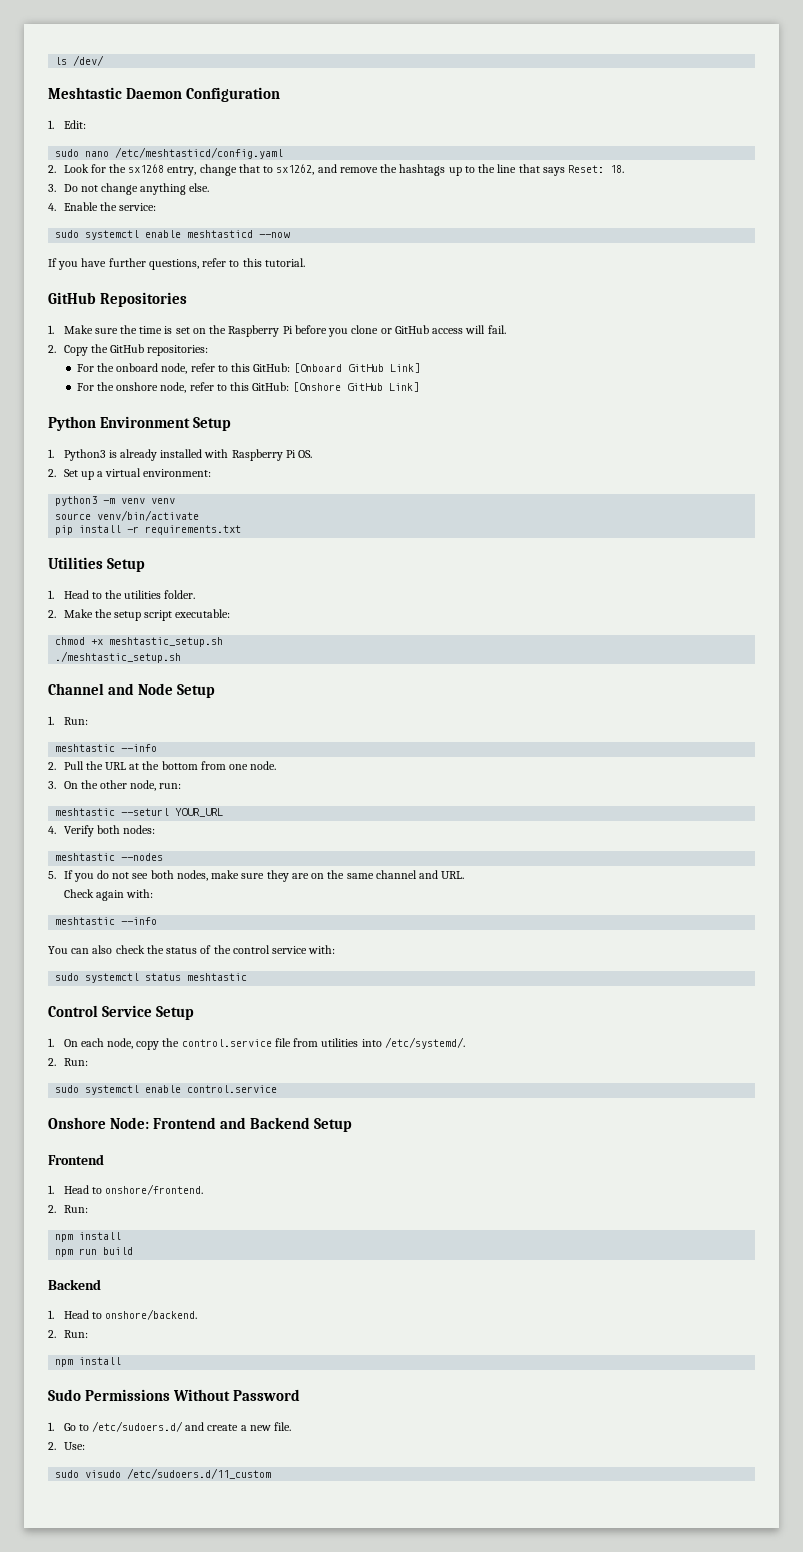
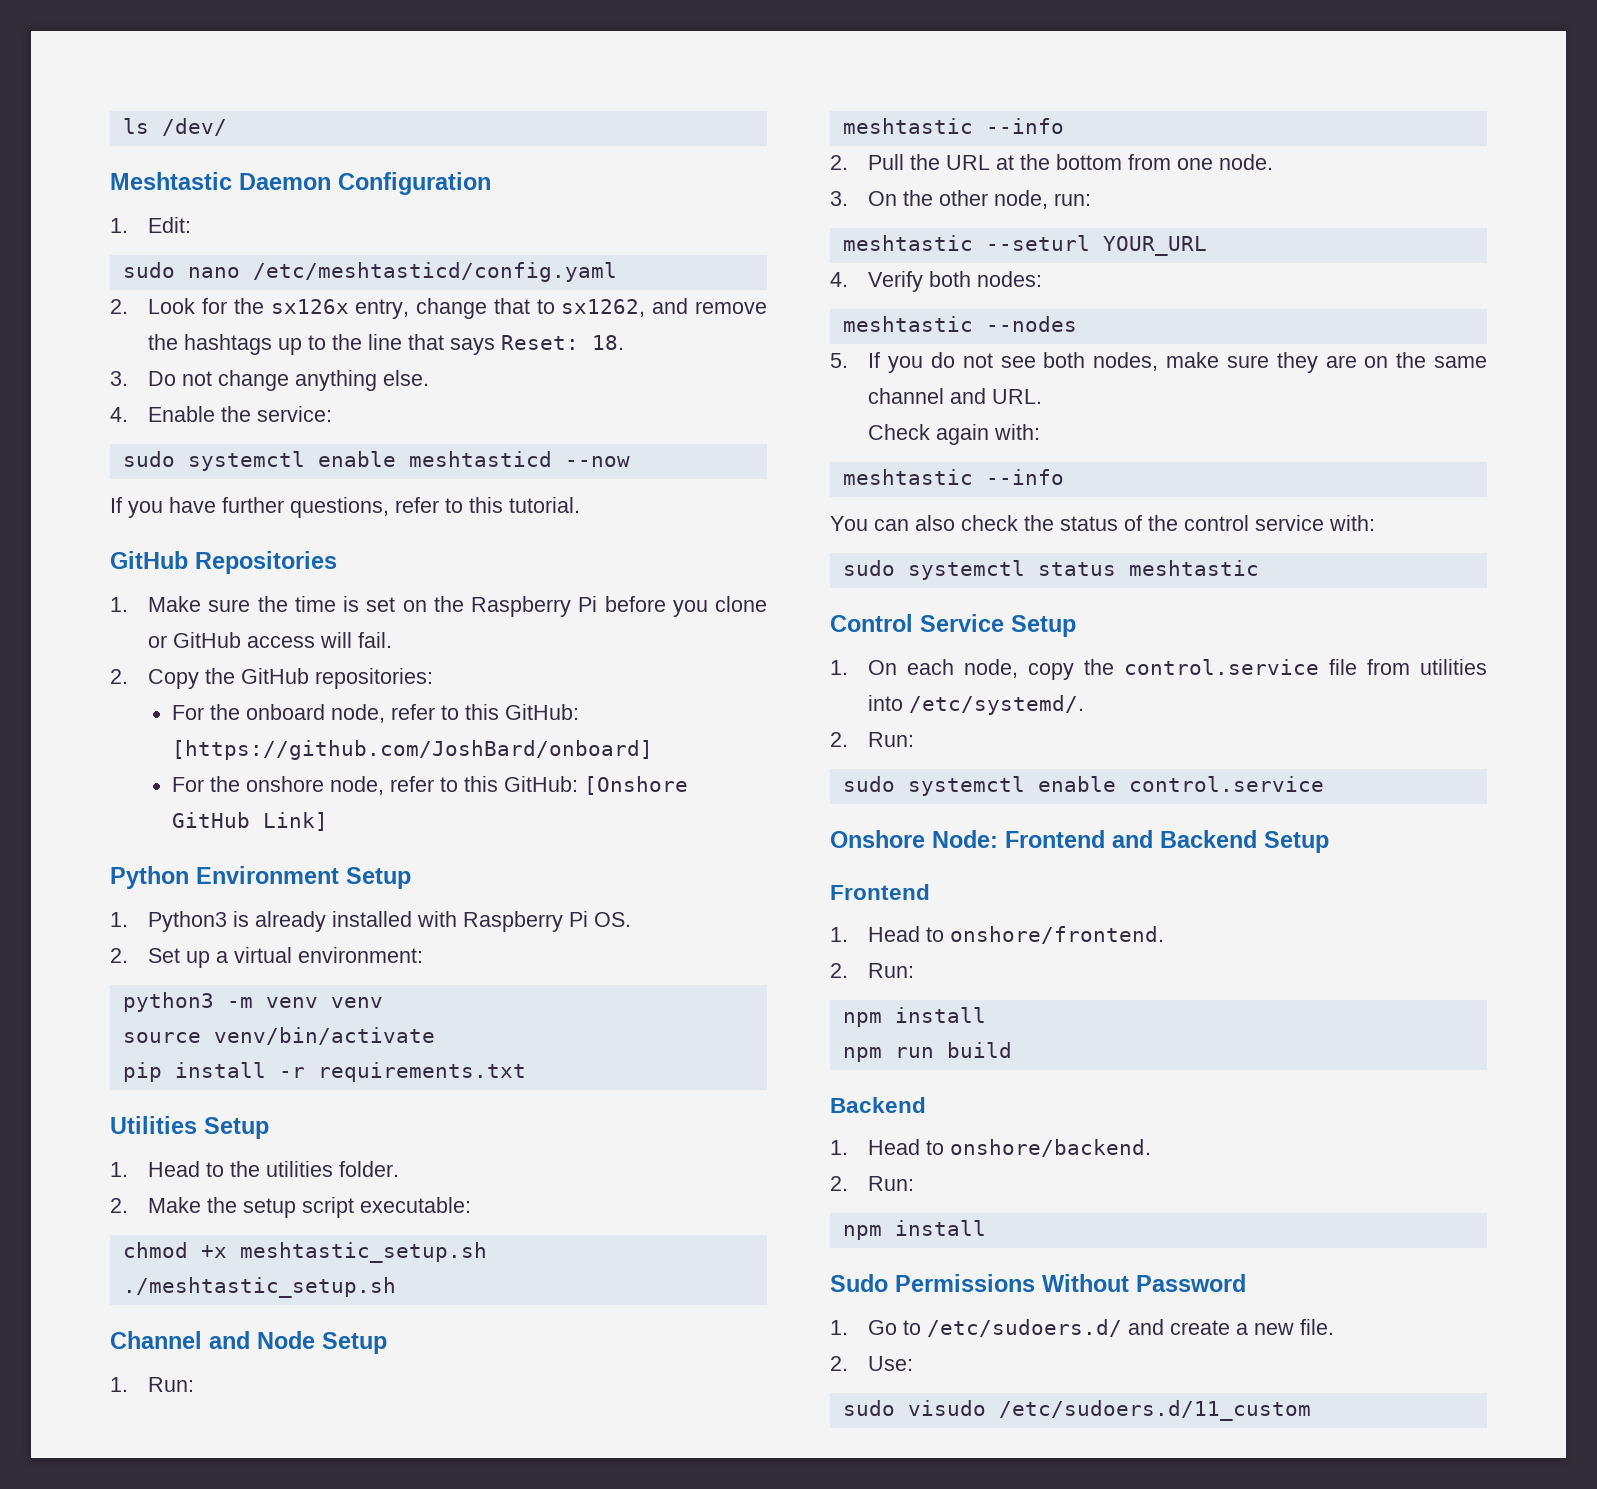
[128,164,165,173] sx1268 -> [270,299,349,314] sx126x
[293,363,420,373] [Onboard GitHub Link] -> [171,740,653,760] [https://github.com/JoshBard/onboard]

